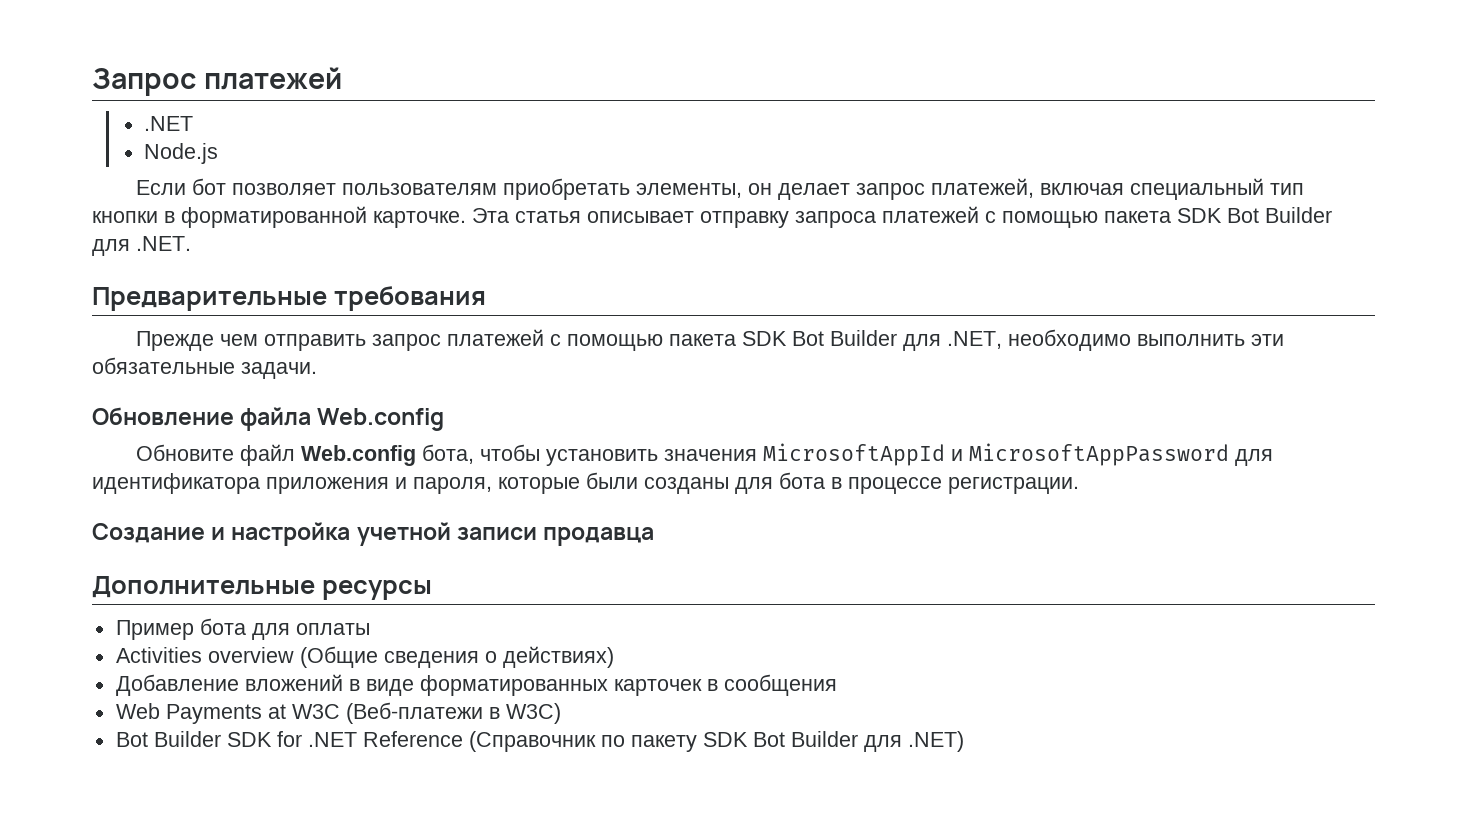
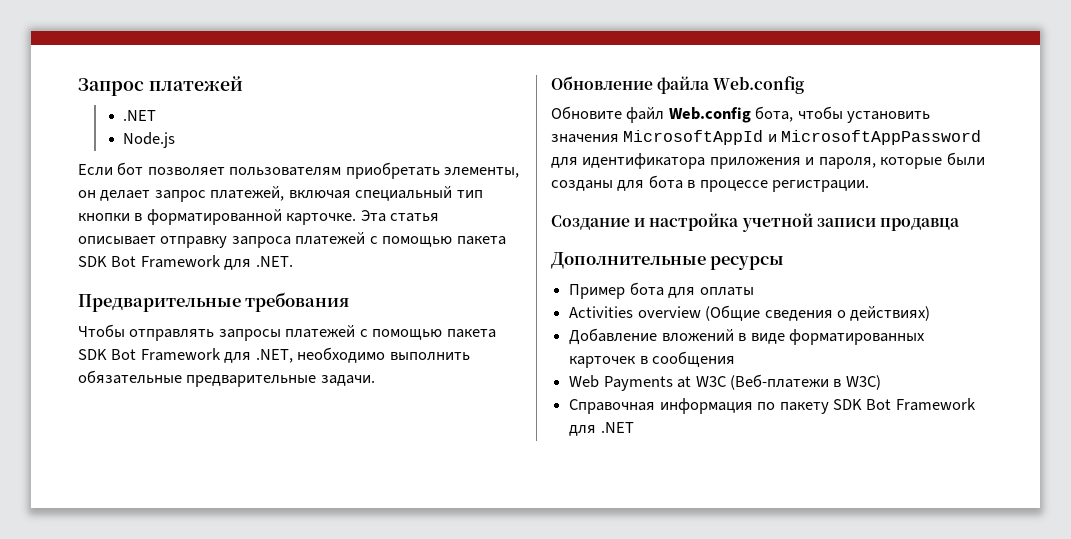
[1265,207,1332,223] Builder -> [140,255,221,268] Framework
[135,329,897,351] Прежде чем отправить запрос платежей с помощью пакета SDK Bot Builder -> [78,324,496,341] [78,348,221,361] Чтобы отправлять запросы платежей с помощью пакета SDK Bot Framework
[1250,334,1284,346] [92,357,235,374] эти обязательные -> [78,370,317,387] обязательные предварительные
[115,731,596,752] Bot Builder SDK for .NET Reference (Справочник -> [569,398,753,414] Справочная информация
[790,731,964,752] Builder для .NET) -> [895,398,976,411] [569,422,634,436] Framework для .NET

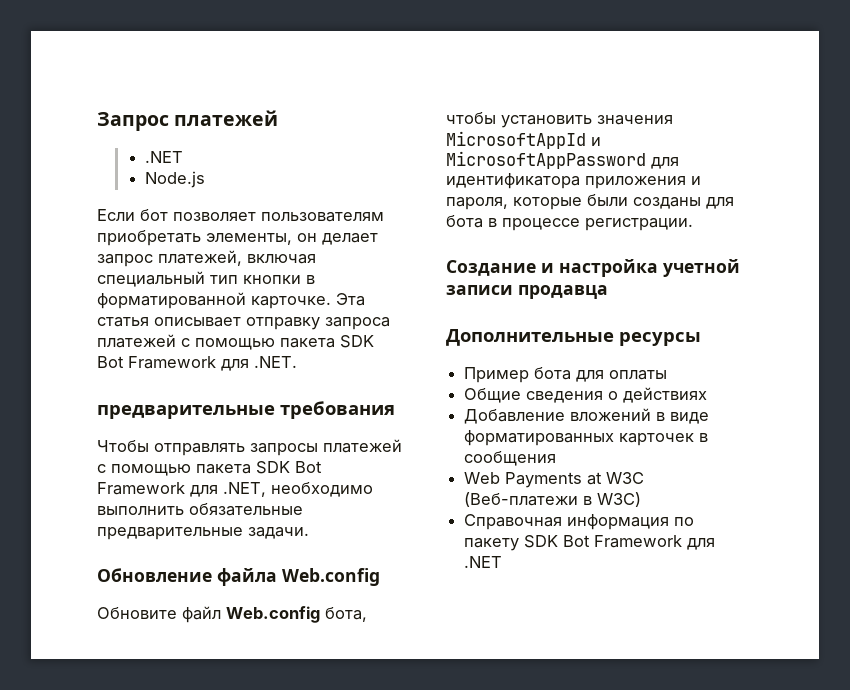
[78,294,241,312] Предварительные -> [97,405,275,419] предварительные
[569,305,761,321] Activities overview (Общие -> [464,388,522,403] Общие
[850,306,931,321] действиях) -> [623,387,708,403] действиях

